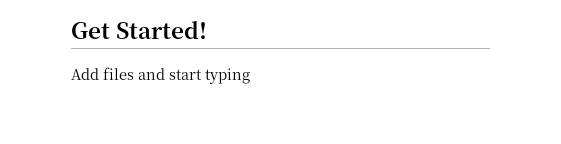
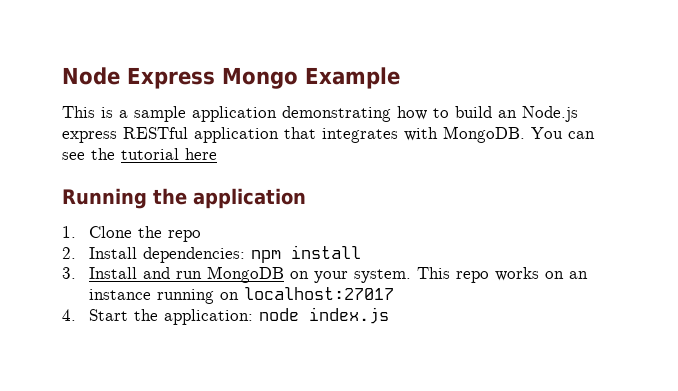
[71,21,208,39] [71,67,250,84] Get Started! // Add files and start typing -> [62,67,400,89] [62,106,578,122] [62,126,595,143] [62,148,217,160] [62,188,306,209] [62,226,201,242] [62,245,361,263] [62,266,588,283] [88,287,394,304] [62,307,389,325] Node Express Mongo Example // This is a sample application demonstrating how to build an Node.js express RESTful application that integrates with MongoDB. You can see the tutorial here // Running the application // 1. Clone the repo // 2. Install dependencies: npm install // 3. Install and run MongoDB on your system. This repo works on an instance running on localhost:27017 // 4. Start the application: node index.js

